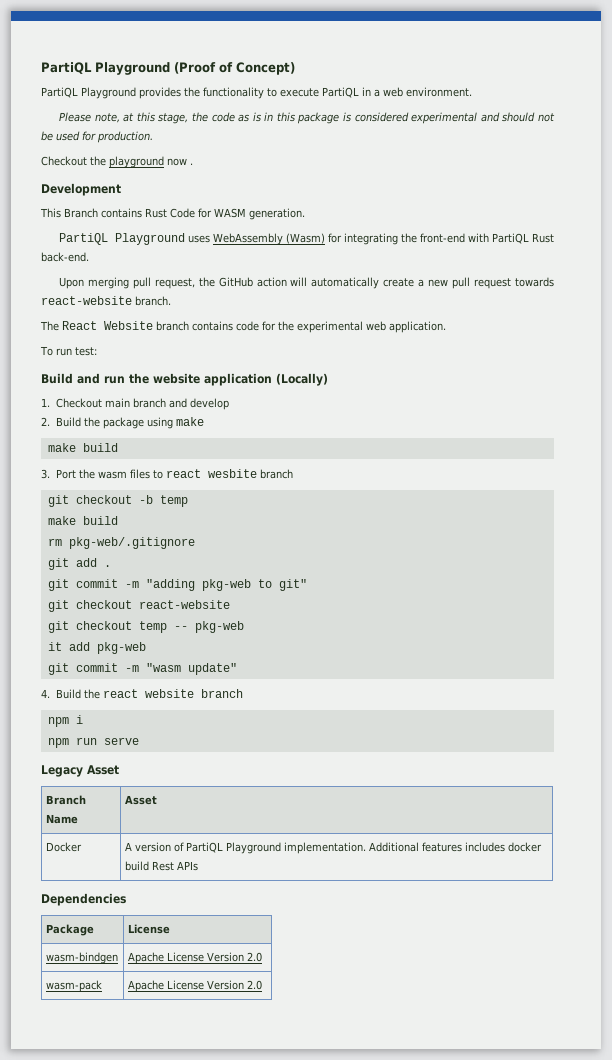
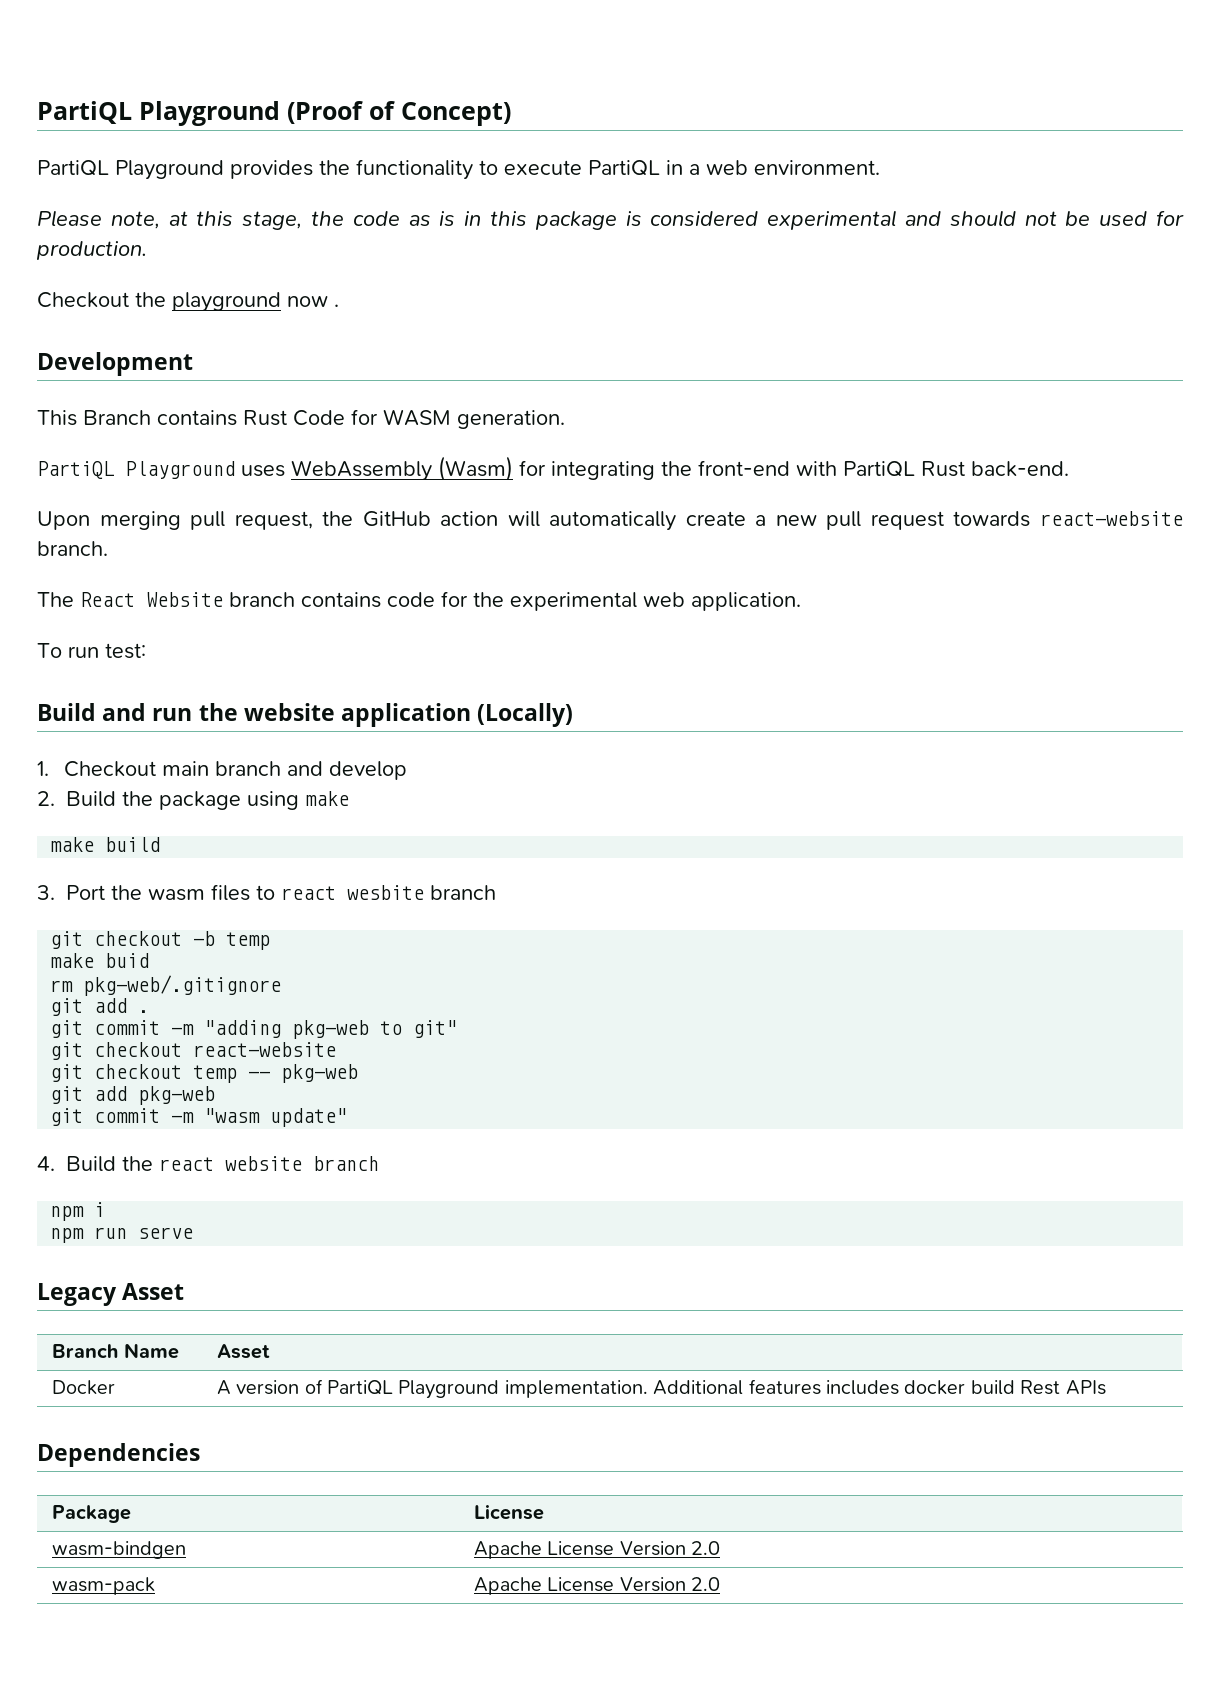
[82,516,118,525] build -> [105,953,150,968] buid
[47,642,62,651] it -> [50,1086,84,1104] git

